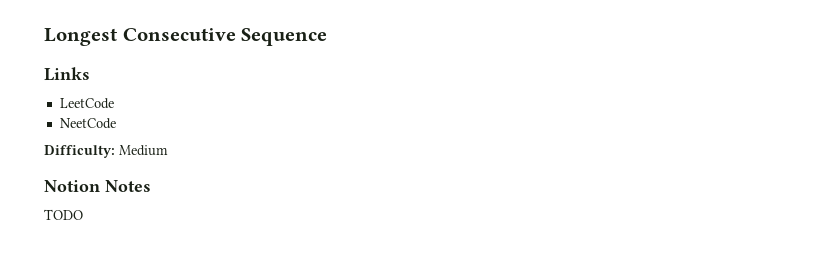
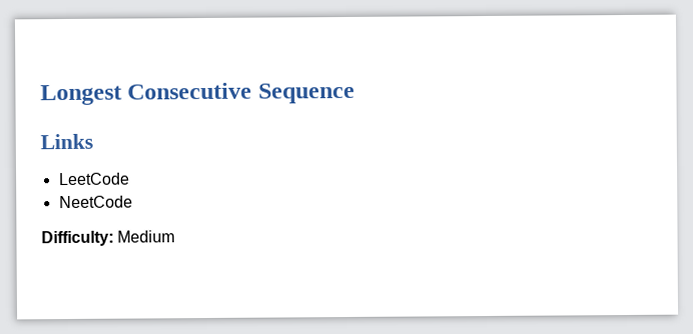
[44,180,151,192] [44,209,83,220] // Notion Notes // TODO -> (176, 236) none

